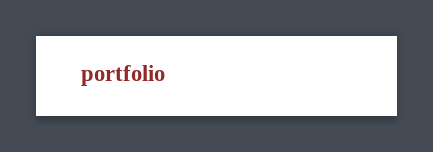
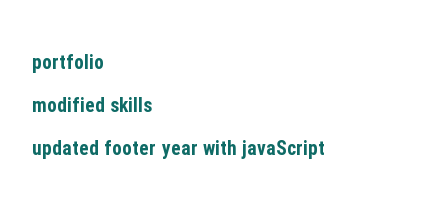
(165, 75) none -> [32,97,153,112] [32,140,326,159] // modified skills // updated footer year with javaScript

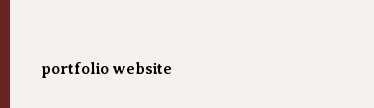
[32,97,153,112] [32,140,326,159] // modified skills // updated footer year with javaScript -> [112,62,173,74] website

